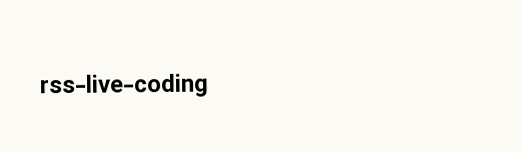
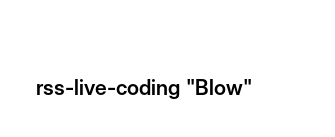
(209, 86) none -> [185,79,252,95] "Blow"

